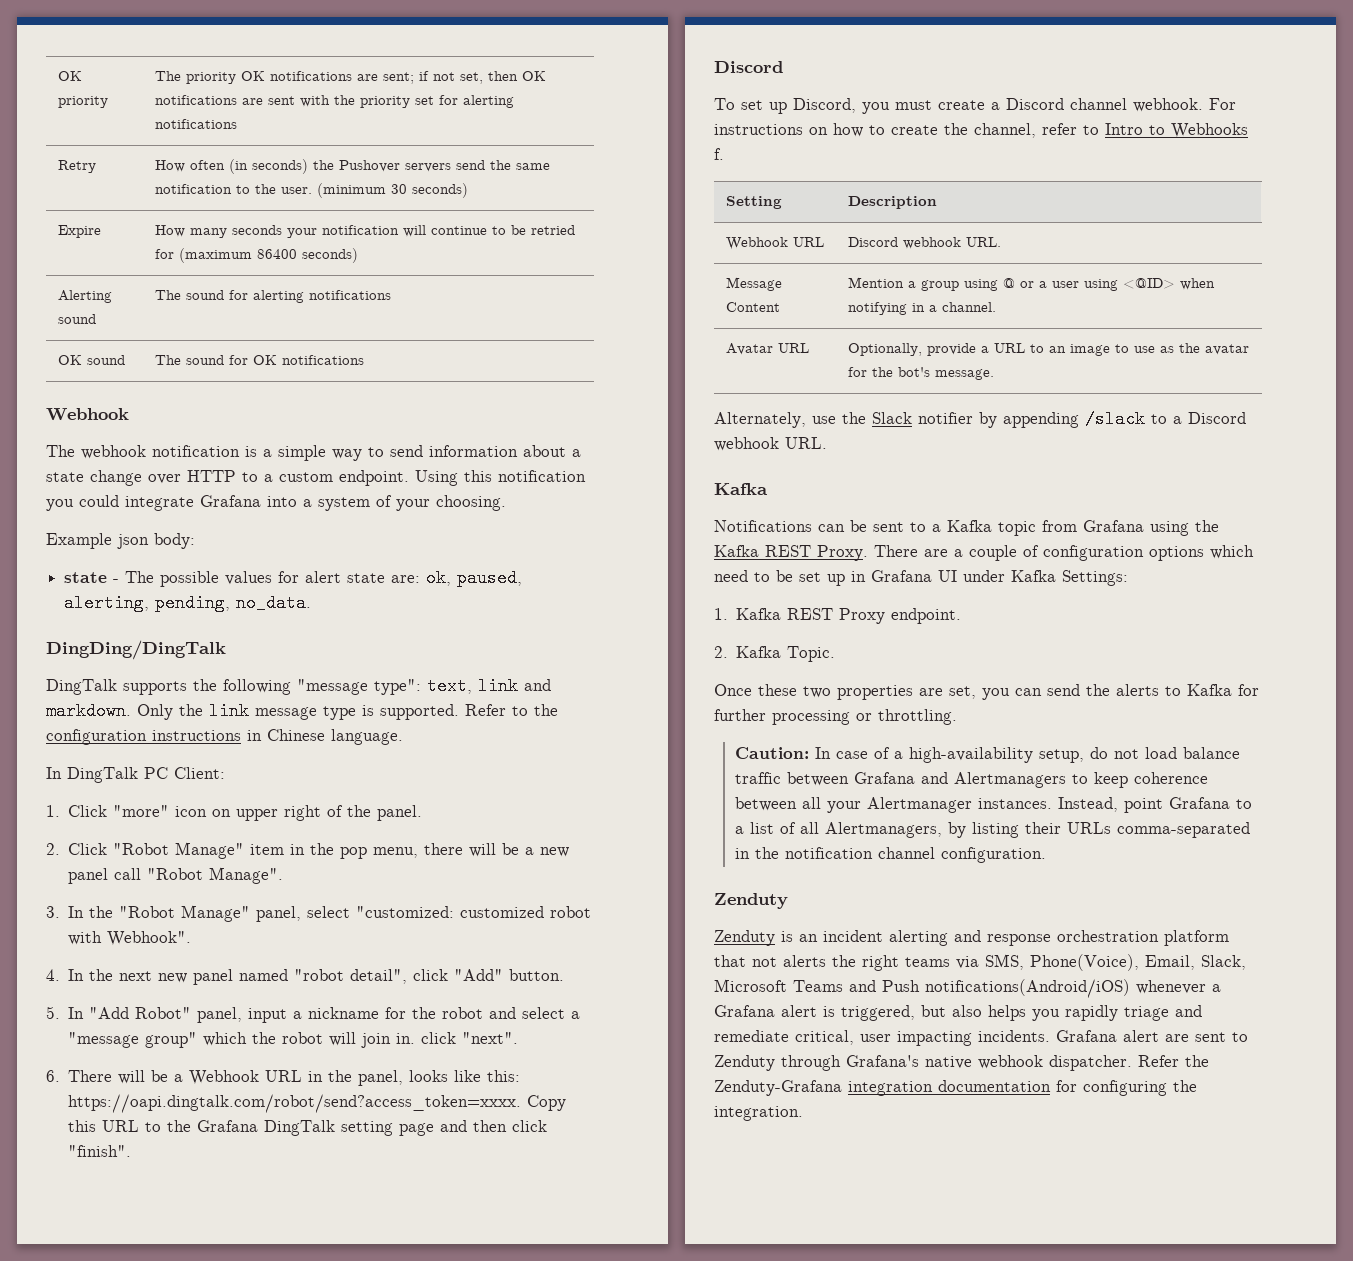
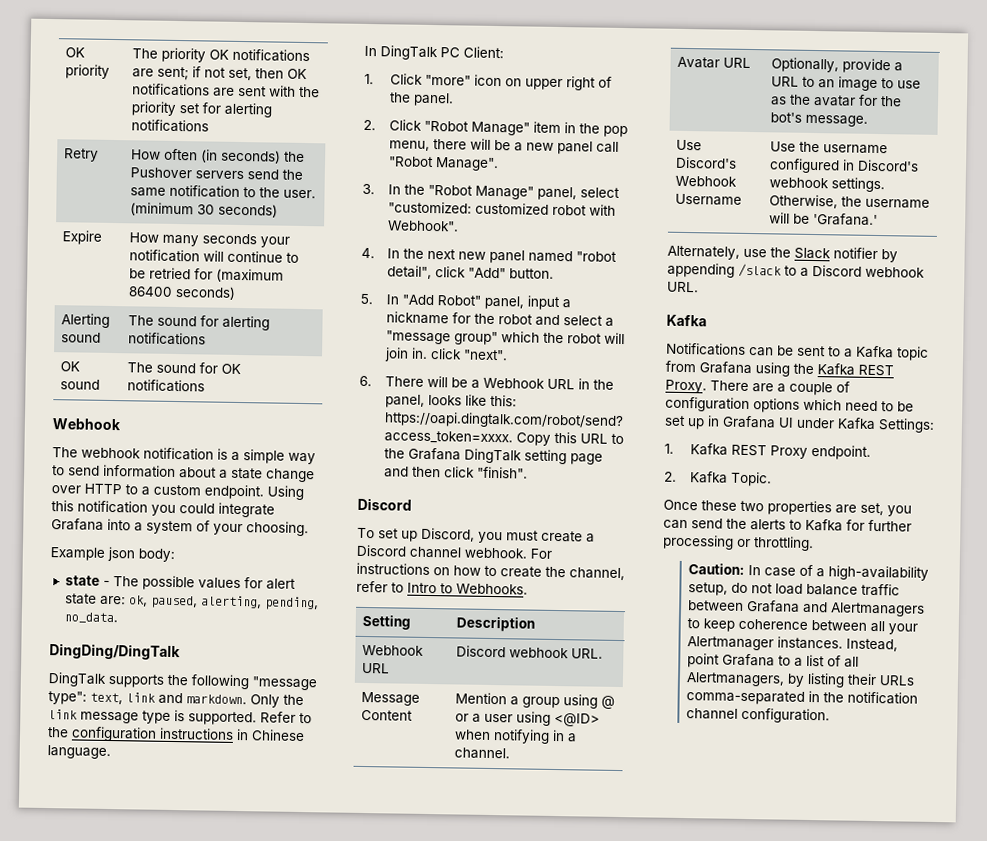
[1171,123,1248,138] [714,148,724,160] Webhooks f. -> [456,583,528,595] Webhooks.
(995, 374) none -> [676,139,703,151] [675,156,738,169] [675,175,738,187] [675,193,743,206] [770,141,889,155] [769,158,920,174] [769,177,886,193] [769,194,931,209] [769,212,879,227] // Use Discord's Webhook Username | Use the username configured in Discord's webhook settings. Otherwise, the username will be 'Grafana.'
[714,893,788,909] [714,930,1229,946] [714,954,1246,971] [714,979,1221,998] [714,1005,1202,1021] [714,1030,1248,1046] [714,1055,1209,1071] [714,1080,1197,1096] [714,1106,803,1121] // Zenduty // Zenduty is an incident alerting and response orchestration platform that not alerts the right teams via SMS, Phone(Voice), Email, Slack, Microsoft Teams and Push notifications(Android/iOS) whenever a Grafana alert is triggered, but also helps you rapidly triage and remediate critical, user impacting incidents. Grafana alert are sent to Zenduty through Grafana's native webhook dispatcher. Refer the Zenduty-Grafana integration documentation for configuring the integration. -> (831, 715) none

